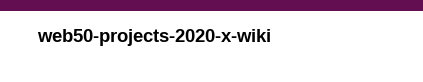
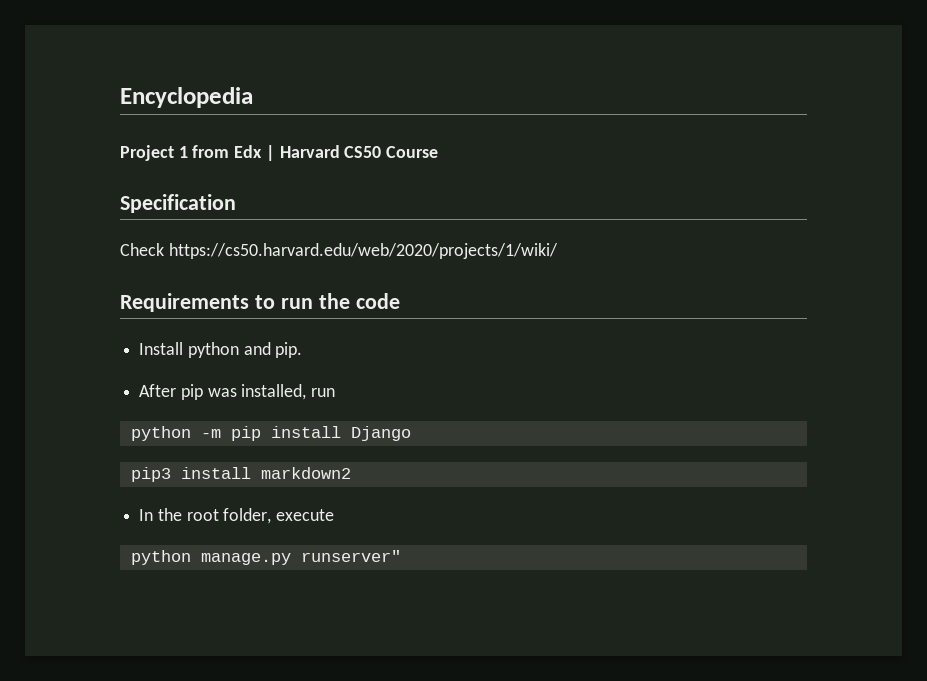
[37,29,271,46] web50-projects-2020-x-wiki -> [120,87,253,108] [120,145,439,161] [120,194,236,213] [120,243,558,259] [120,293,400,312] [139,342,303,358] [139,384,336,400] [130,426,411,441] [130,467,351,482] [139,508,335,524] [130,550,401,565] Encyclopedia // Project 1 from Edx | Harvard CS50 Course // Specification // Check https://cs50.harvard.edu/web/2020/projects/1/wiki/ // Requirements to run the code // Install python and pip. // After pip was installed, run // python -m pip install Django // pip3 install markdown2 // In the root folder, execute // python manage.py runserver"

